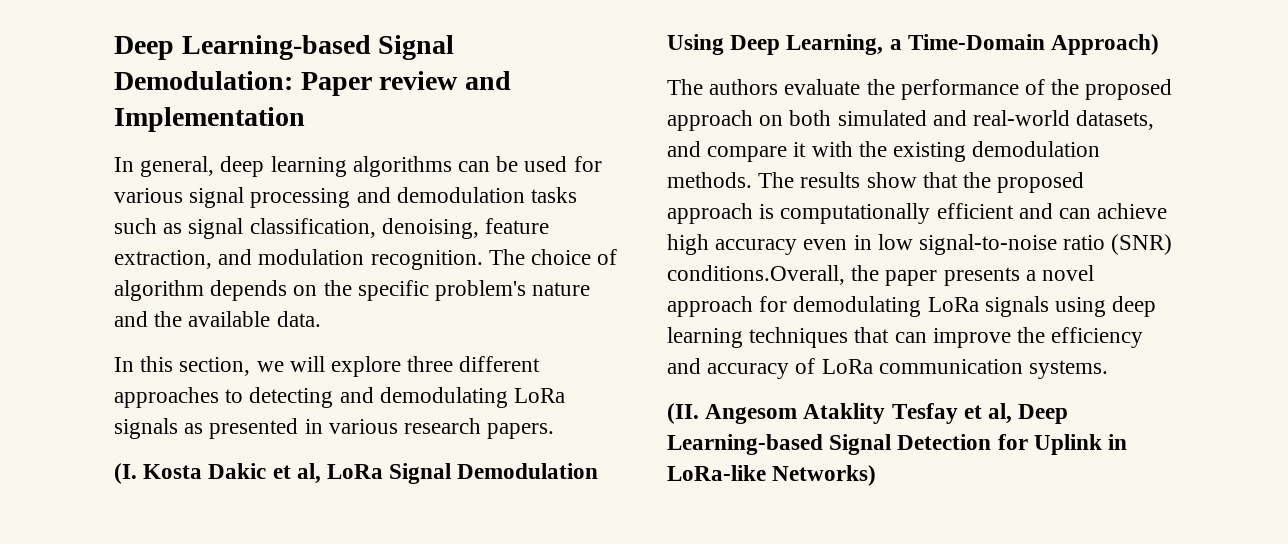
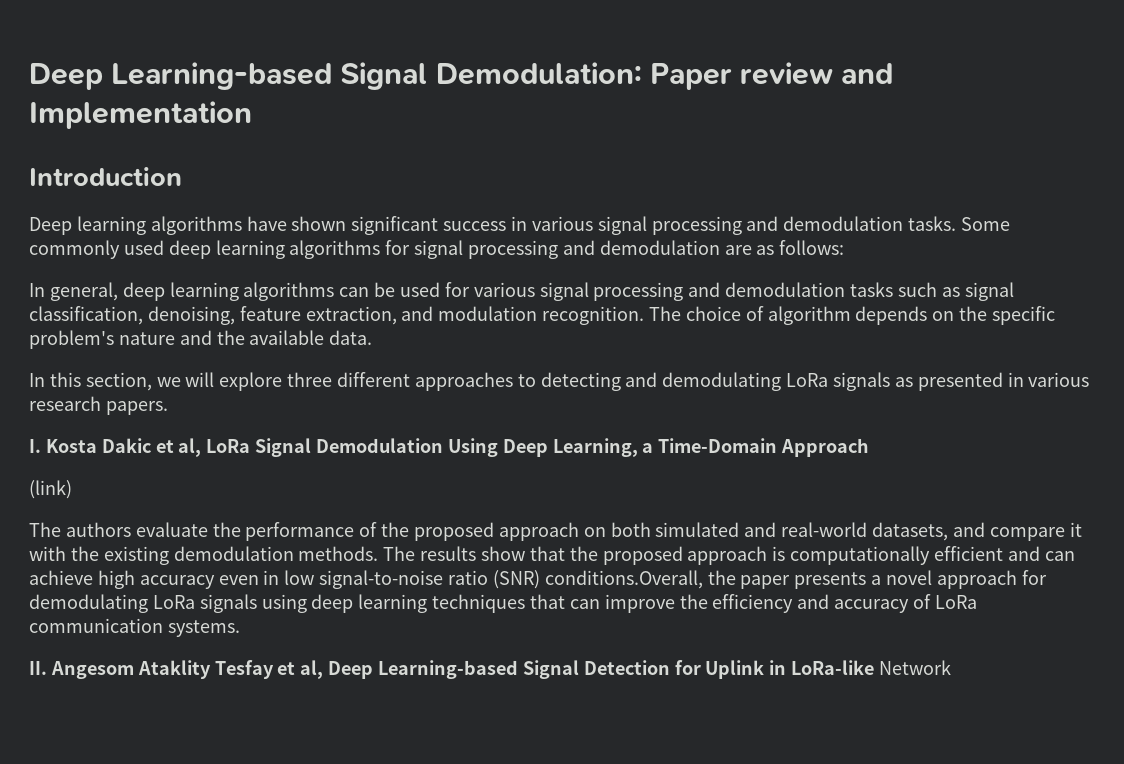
(305, 119) none -> [29,167,182,186] [29,216,1011,235] [29,240,845,259] // Introduction // Deep learning algorithms have shown significant success in various signal processing and demodulation tasks. Some commonly used deep learning algorithms for signal processing and demodulation are as follows:
[114,463,137,484] (I. -> [29,439,41,453] I.
[1051,34,1160,55] Approach) -> [781,438,870,457] [29,480,72,499] Approach // (link)
[667,403,699,424] (II. -> [29,661,47,675] II.
[772,465,877,486] Networks) -> [879,660,952,675] Network

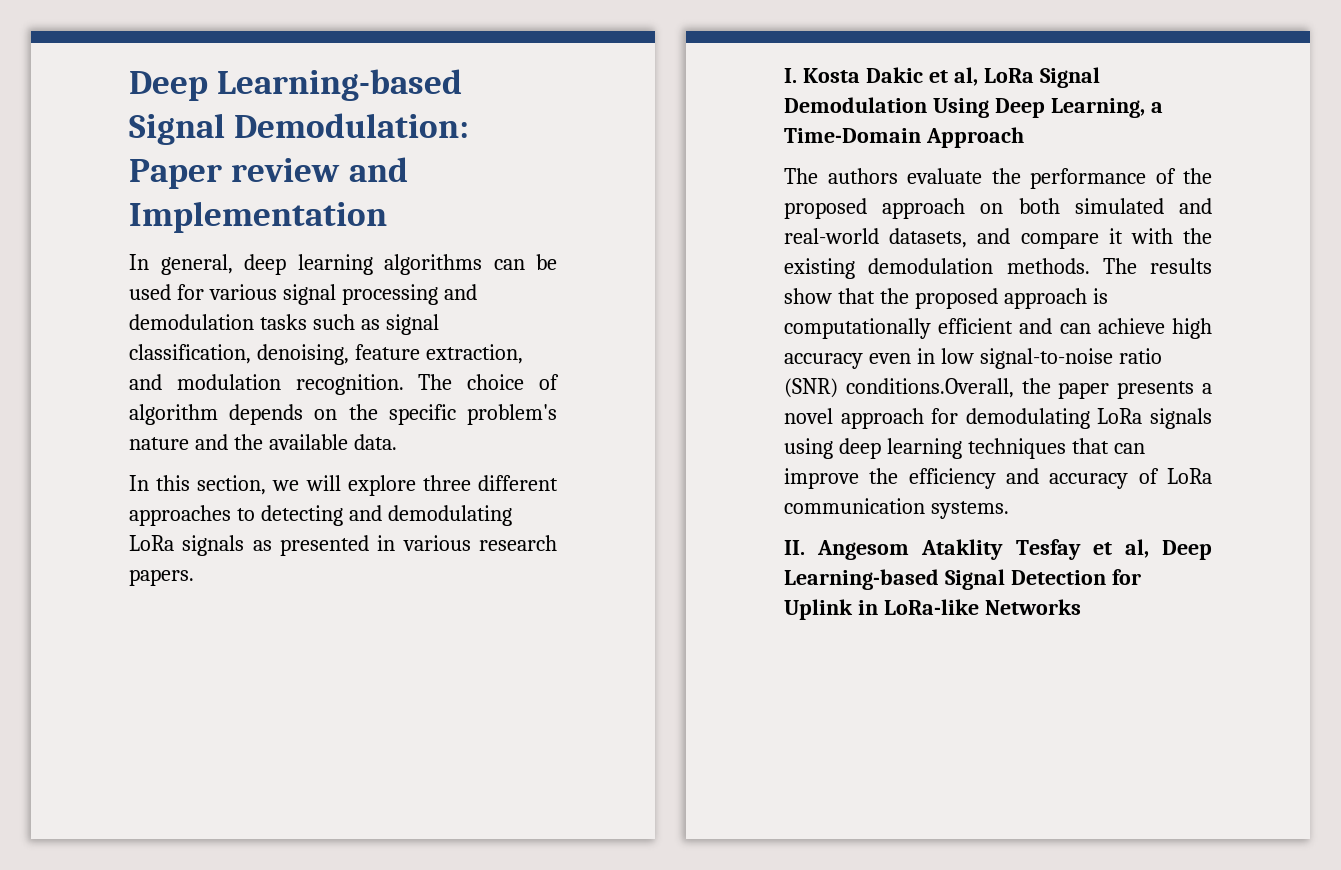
[29,167,182,186] [29,216,1011,235] [29,240,845,259] // Introduction // Deep learning algorithms have shown significant success in various signal processing and demodulation tasks. Some commonly used deep learning algorithms for signal processing and demodulation are as follows: -> (387, 217) none
[29,480,72,499] // (link) -> (1024, 137) none
[879,660,952,675] Network -> [984,599,1081,615] Networks

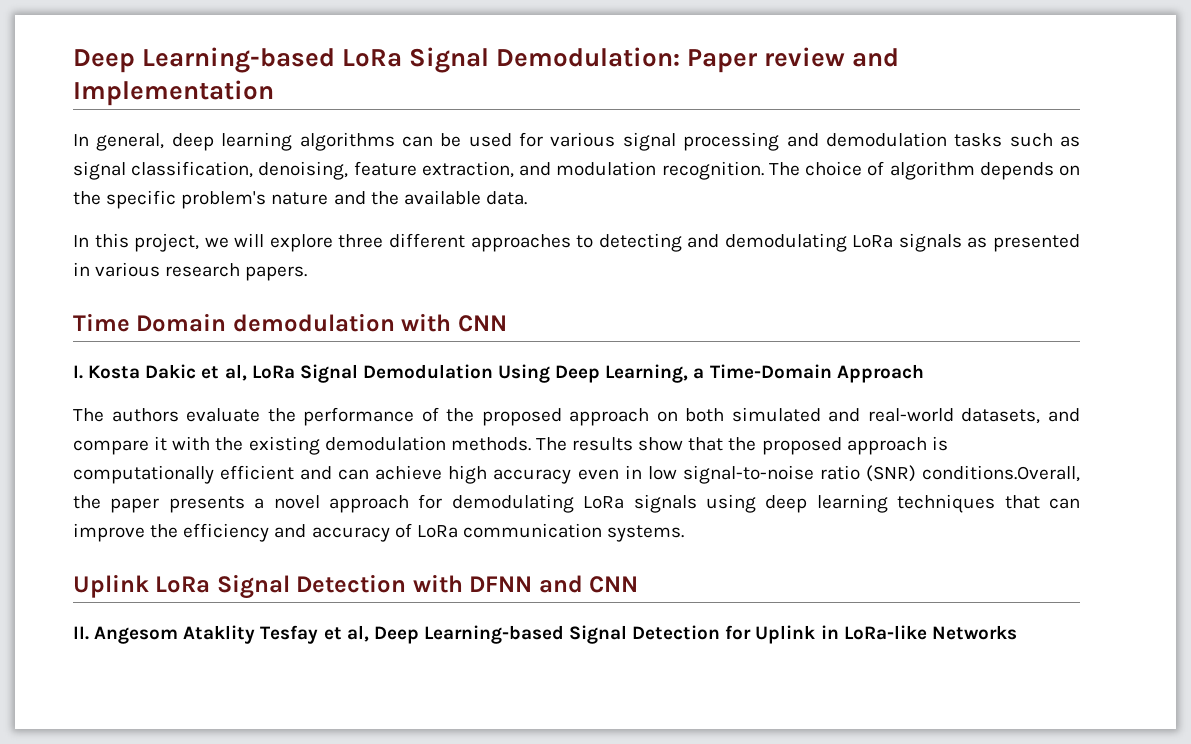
[129,69,463,101] Deep Learning-based -> [73,47,403,73] Deep Learning-based LoRa
[197,475,267,495] section, -> [134,233,200,252] project,
(194, 577) none -> [73,313,507,332] // Time Domain demodulation with CNN
(1009, 510) none -> [73,574,639,599] // Uplink LoRa Signal Detection with DFNN and CNN

